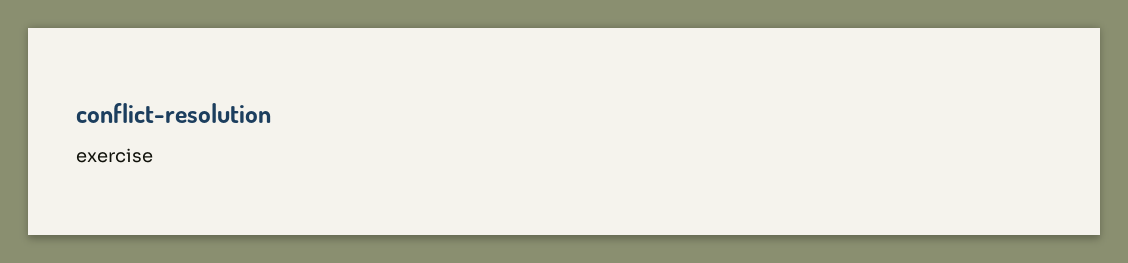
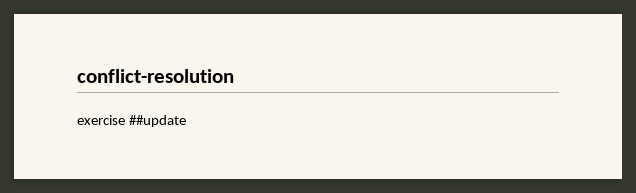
(153, 155) none -> [128,115,186,127] ##update

